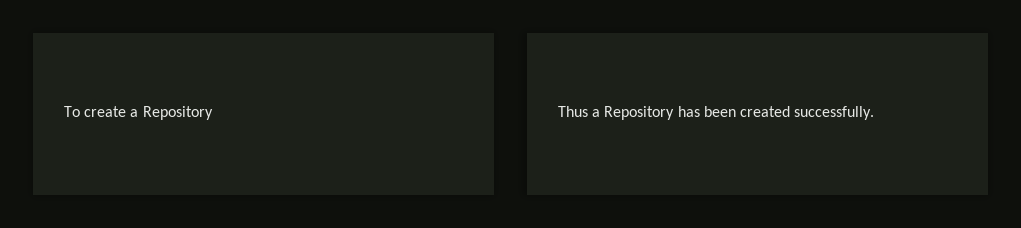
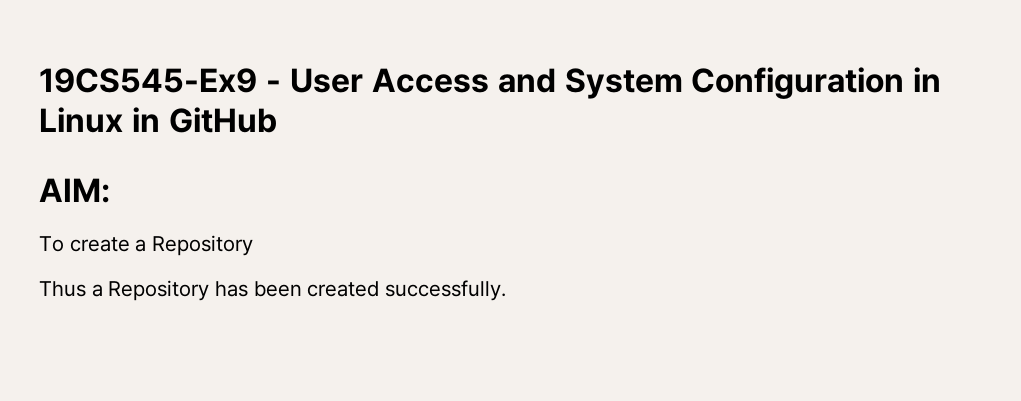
(64, 111) none -> [39,67,942,99] [39,107,277,133] [39,178,110,203] 19CS545-Ex9 - User Access and System Configuration in Linux in GitHub // AIM: //

